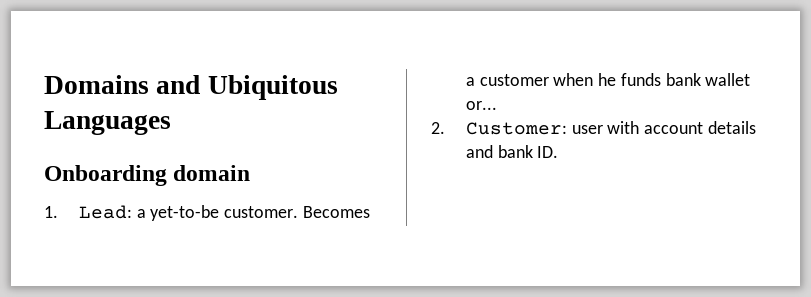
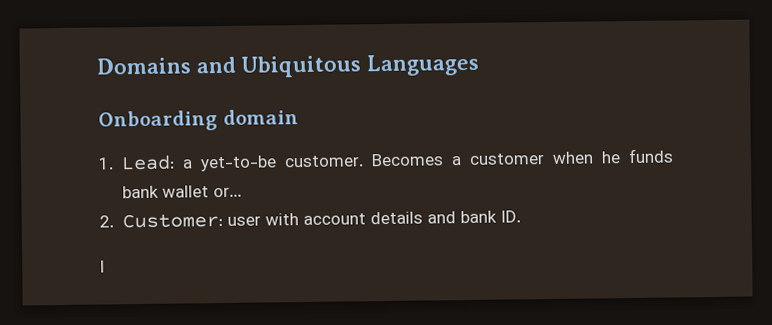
(559, 152) none -> [100,260,105,273] // l

